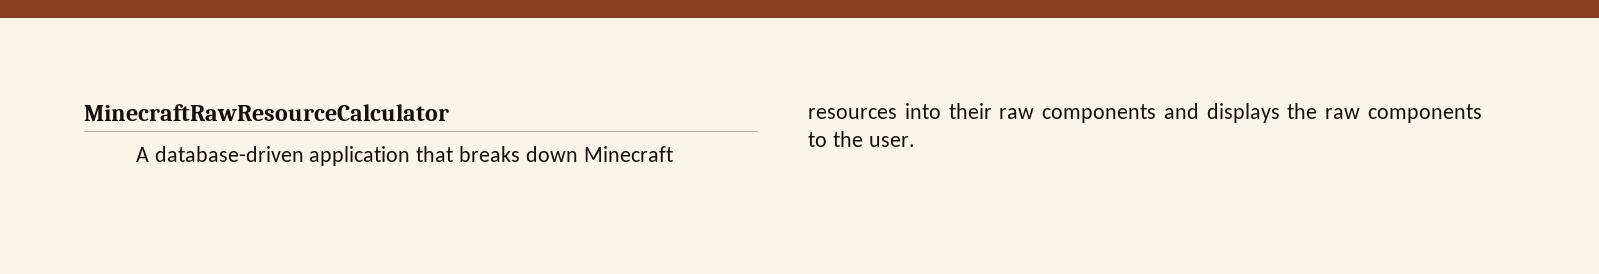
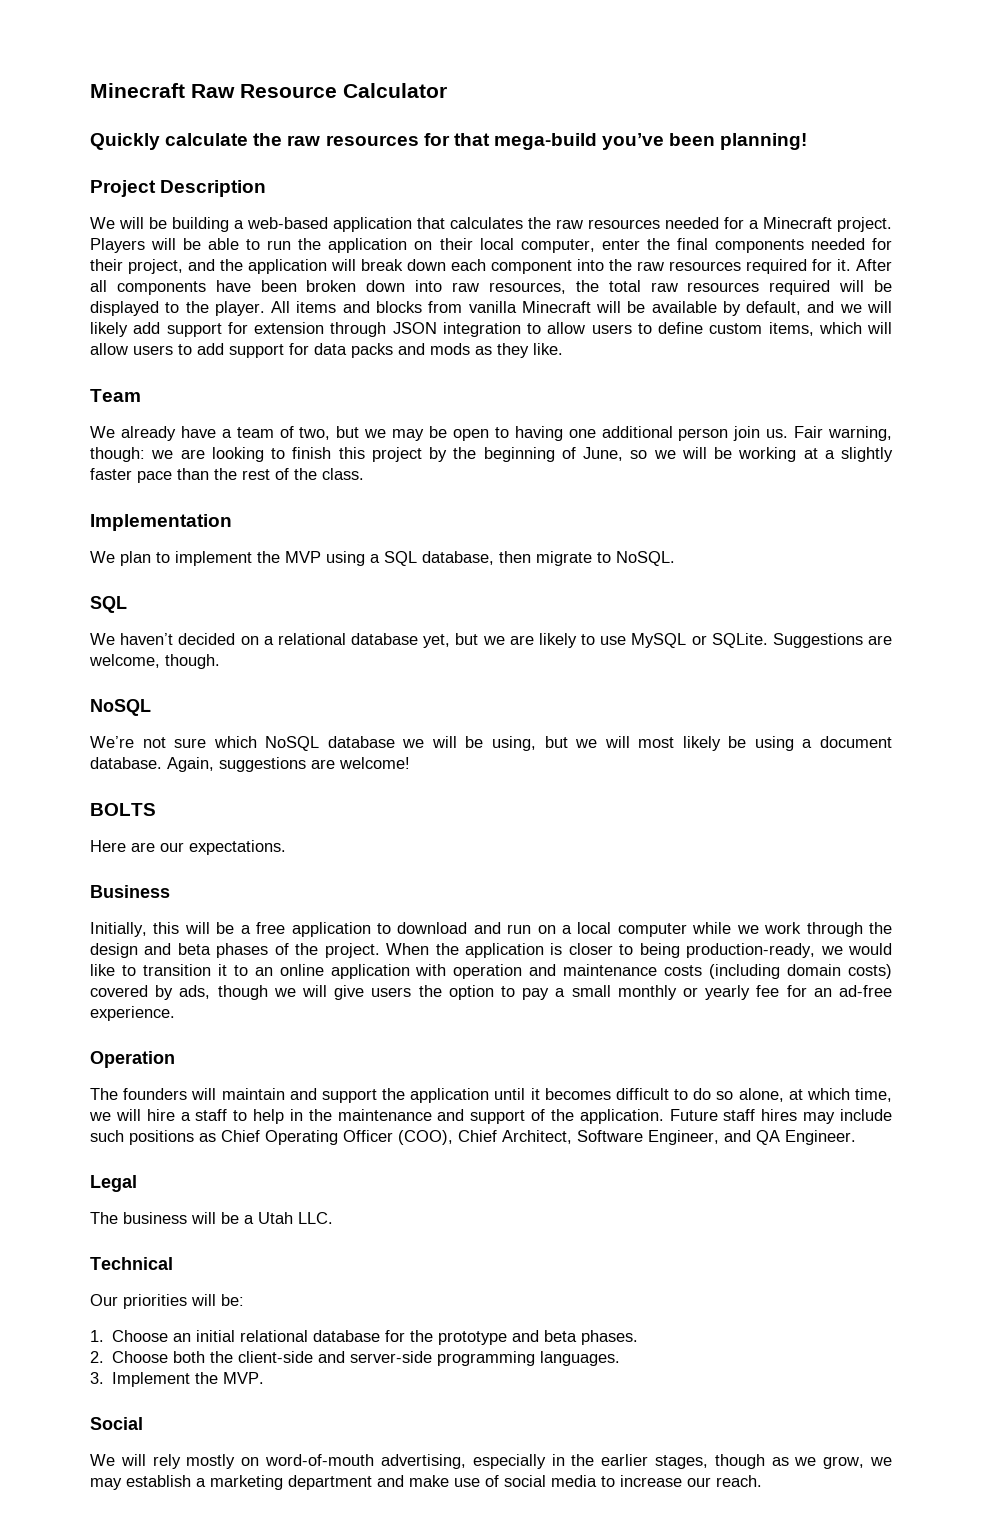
[84,104,449,121] [135,146,673,166] [808,103,1482,123] [808,131,915,147] MinecraftRawResourceCalculator // A database-driven application that breaks down Minecraft resources into their raw components and displays the raw components to the user. -> [90,83,447,98] [90,133,808,150] [90,180,267,197] [90,217,892,232] [90,238,892,253] [90,259,892,274] [90,280,893,295] [90,301,893,316] [90,322,892,337] [90,343,563,358] [90,389,141,402] [90,426,892,441] [90,447,893,462] [90,468,364,483] [90,514,232,531] [90,551,675,566] [90,596,127,613] [90,633,892,648] [89,654,220,669] [90,699,151,716] [90,736,892,751] [90,757,410,772] [90,803,156,816] [90,840,286,855] [90,885,170,898] [90,922,893,937] [90,943,892,958] [90,964,892,979] [90,985,893,1000] [90,1006,175,1021] [90,1051,175,1068] [90,1088,892,1103] [89,1109,893,1124] [90,1130,856,1145] [90,1175,137,1192] [90,1212,333,1224] [90,1257,173,1270] [90,1294,244,1309] [90,1330,639,1345] [90,1351,621,1366] [90,1372,265,1387] [90,1417,143,1430] [90,1454,892,1469] [90,1475,762,1490] Minecraft Raw Resource Calculator // Quickly calculate the raw resources for that mega-build you’ve been planning! // Project Description // We will be building a web-based application that calculates the raw resources needed for a Minecraft project. Players will be able to run the application on their local computer, enter the final components needed for their project, and the application will break down each component into the raw resources required for it. After all components have been broken down into raw resources, the total raw resources required will be displayed to the player. All items and blocks from vanilla Minecraft will be available by default, and we will likely add support for extension through JSON integration to allow users to define custom items, which will allow users to add support for data packs and mods as they like. // Team // We already have a team of two, but we may be open to having one additional person join us. Fair warning, though: we are looking to finish this project by the beginning of June, so we will be working at a slightly faster pace than the rest of the class. // Implementation // We plan to implement the MVP using a SQL database, then migrate to NoSQL. // SQL // We haven’t decided on a relational database yet, but we are likely to use MySQL or SQLite. Suggestions are welcome, though. // NoSQL // We’re not sure which NoSQL database we will be using, but we will most likely be using a document database. Again, suggestions are welcome! // BOLTS // Here are our expectations. // Business // Initially, this will be a free application to download and run on a local computer while we work through the design and beta phases of the project. When the application is closer to being production-ready, we would like to transition it to an online application with operation and maintenance costs (including domain costs) covered by ads, though we will give users the option to pay a small monthly or yearly fee for an ad-free experience. // Operation // The founders will maintain and support the application until it becomes difficult to do so alone, at which time, we will hire a staff to help in the maintenance and support of the application. Future staff hires may include such positions as Chief Operating Officer (COO), Chief Architect, Software Engineer, and QA Engineer. // Legal // The business will be a Utah LLC. // Technical // Our priorities will be: // 1. Choose an initial relational database for the prototype and beta phases. // 2. Choose both the client-side and server-side programming languages. // 3. Implement the MVP. // Social // We will rely mostly on word-of-mouth advertising, especially in the earlier stages, though as we grow, we may establish a marketing department and make use of social media to increase our reach.

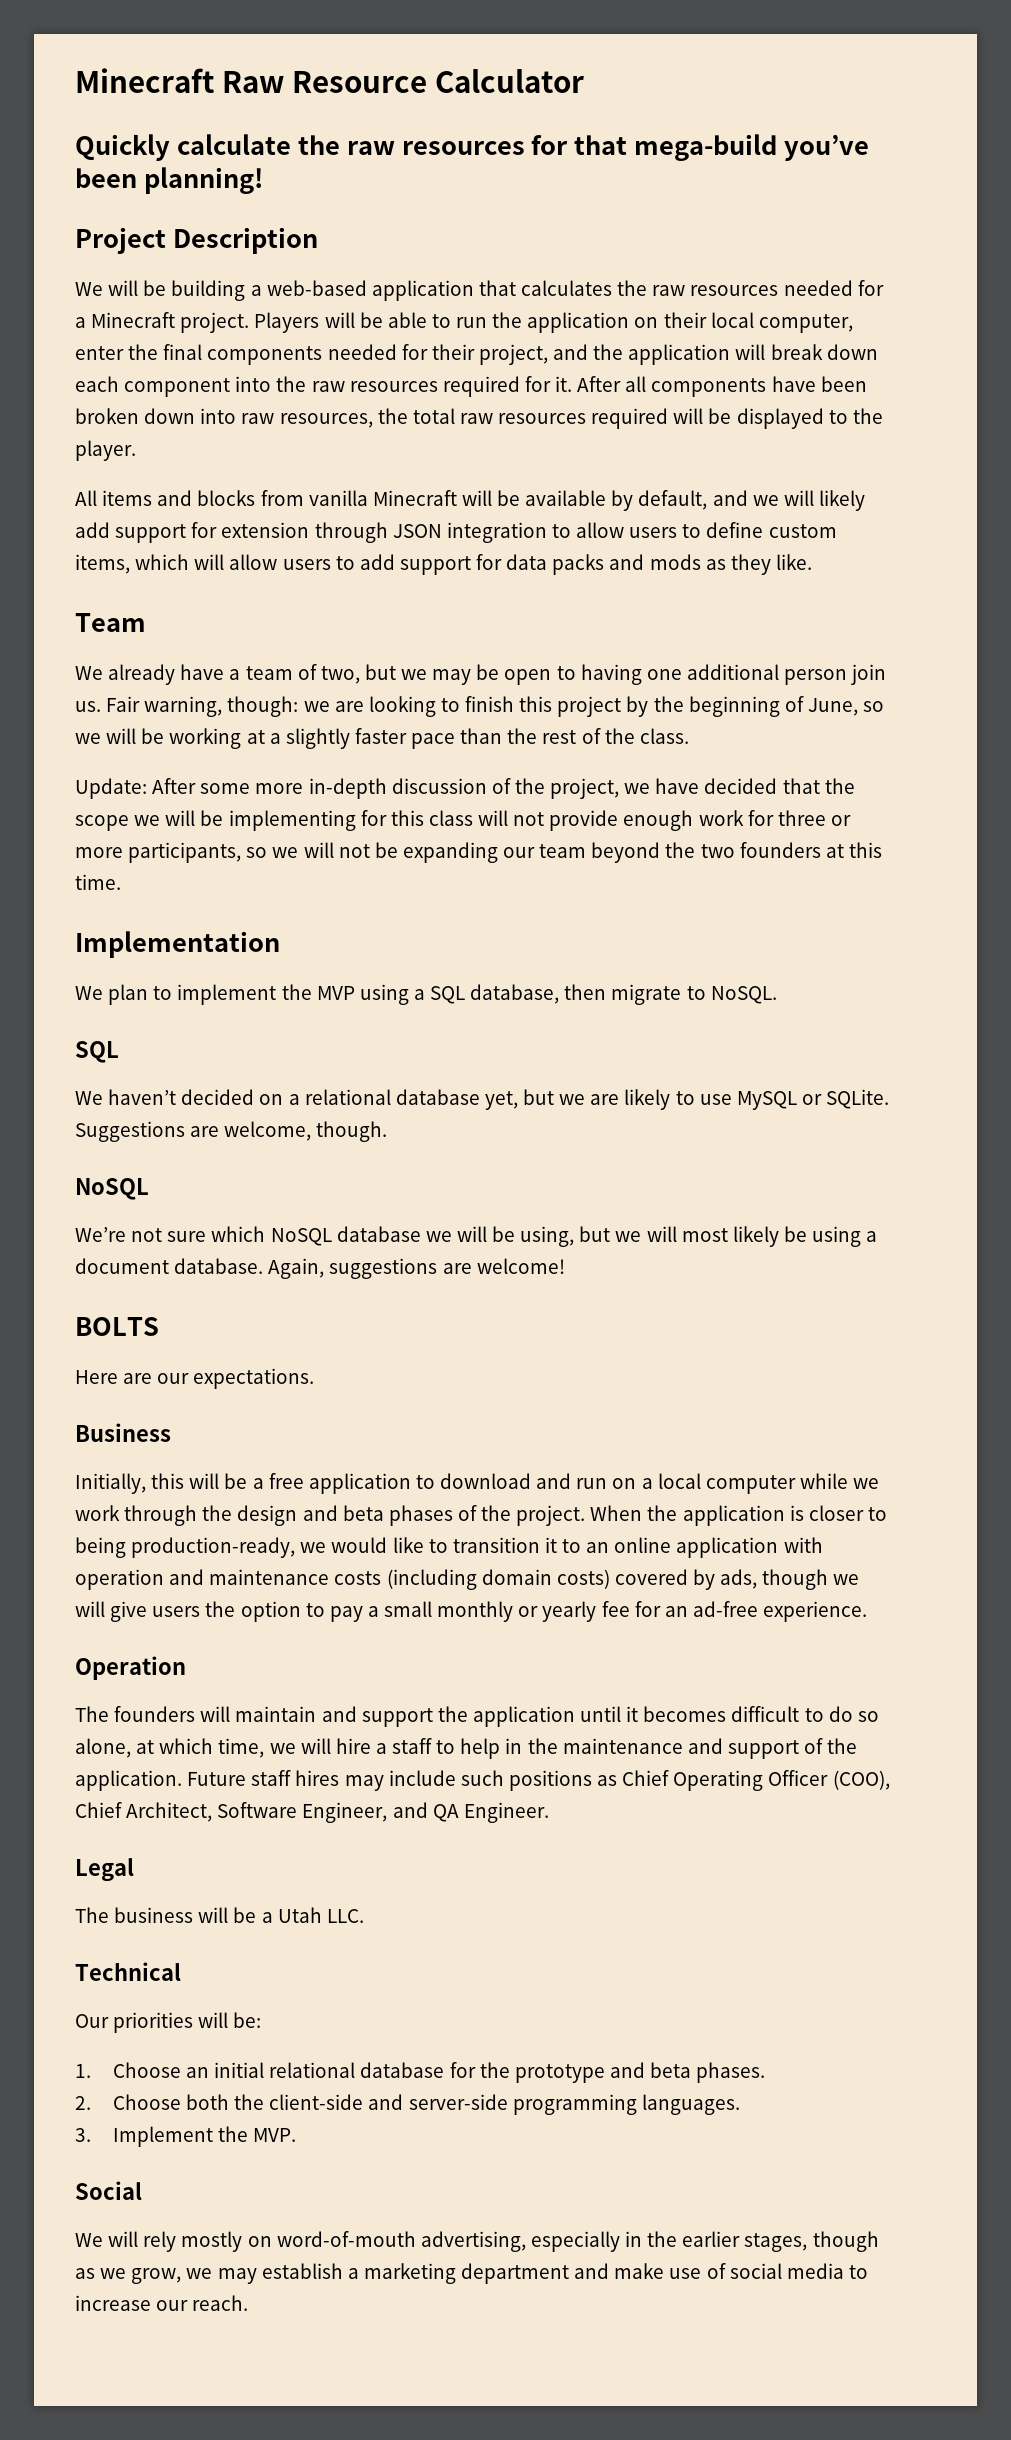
(265, 308) none -> (136, 450) //
(364, 474) none -> [75,778,855,799] [75,810,851,831] [75,842,882,863] [75,874,121,890] // Update: After some more in-depth discussion of the project, we have decided that the scope we will be implementing for this class will not provide enough work for three or more participants, so we will not be expanding our team beyond the two founders at this time.

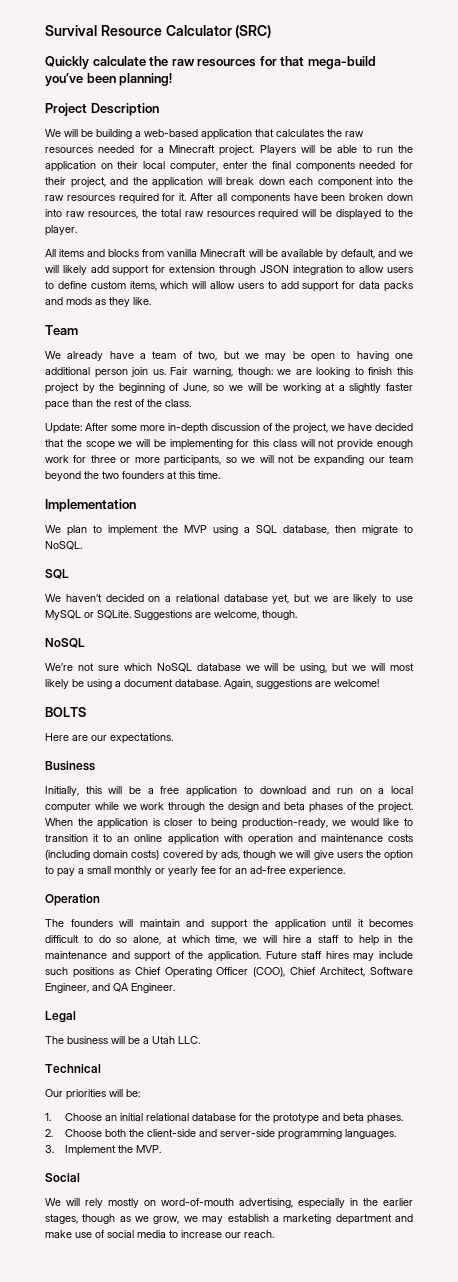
[75,68,284,93] Minecraft Raw -> [45,25,97,36] Survival
(584, 81) none -> [235,25,272,38] (SRC)

